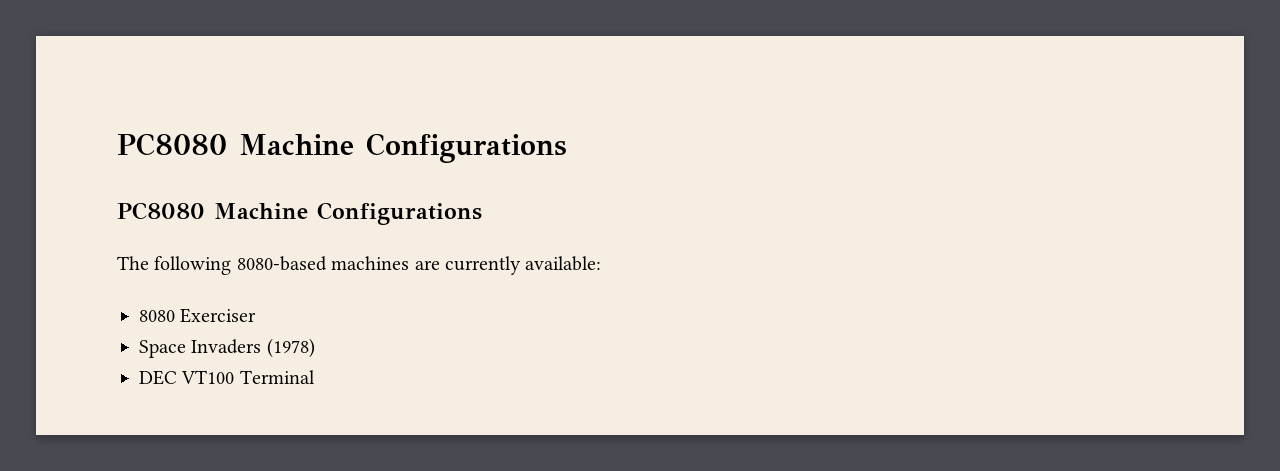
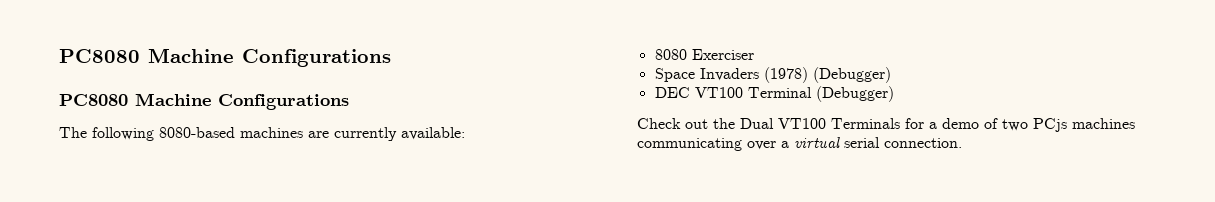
(315, 348) none -> [812,67,891,83] (Debugger)
(315, 377) none -> [815,86,894,102] [637,118,1135,132] [637,137,962,151] (Debugger) // Check out the Dual VT100 Terminals for a demo of two PCjs machines communicating over a virtual serial connection.

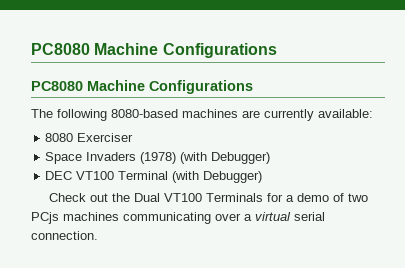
[812,67,891,83] (Debugger) -> [180,152,271,164] (with Debugger)
[815,86,894,102] (Debugger) -> [172,171,263,183] (with Debugger)

